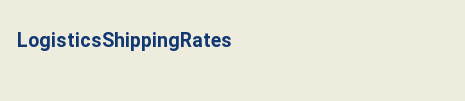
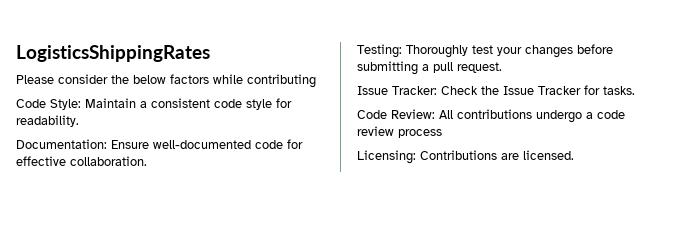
(232, 41) none -> [16,74,316,88] [16,98,292,110] [16,115,79,127] [16,139,303,149] [16,156,147,166] [357,44,613,58] [357,61,502,75] [357,85,635,95] [357,109,625,123] [357,126,442,138] [357,150,574,164] // Please consider the below factors while contributing // Code Style: Maintain a consistent code style for readability. // Documentation: Ensure well-documented code for effective collaboration. // Testing: Thoroughly test your changes before submitting a pull request. // Issue Tracker: Check the Issue Tracker for tasks. // Code Review: All contributions undergo a code review process // Licensing: Contributions are licensed.

